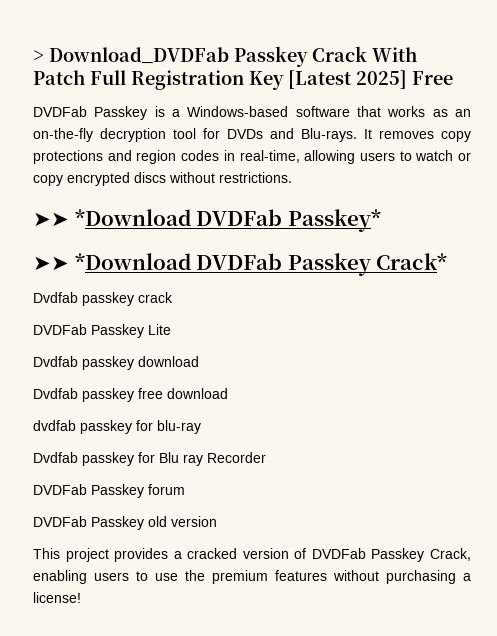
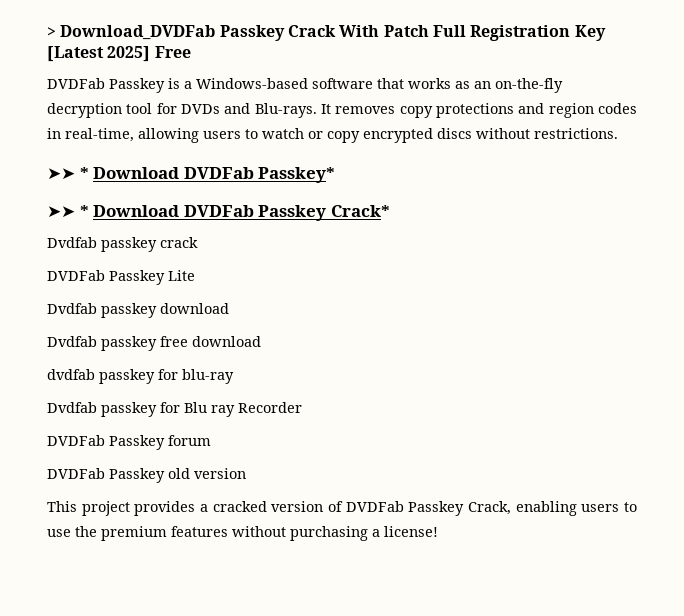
[74,209,191,226] *Download -> [79,167,180,179] * Download
[74,253,191,270] *Download -> [79,205,180,217] * Download

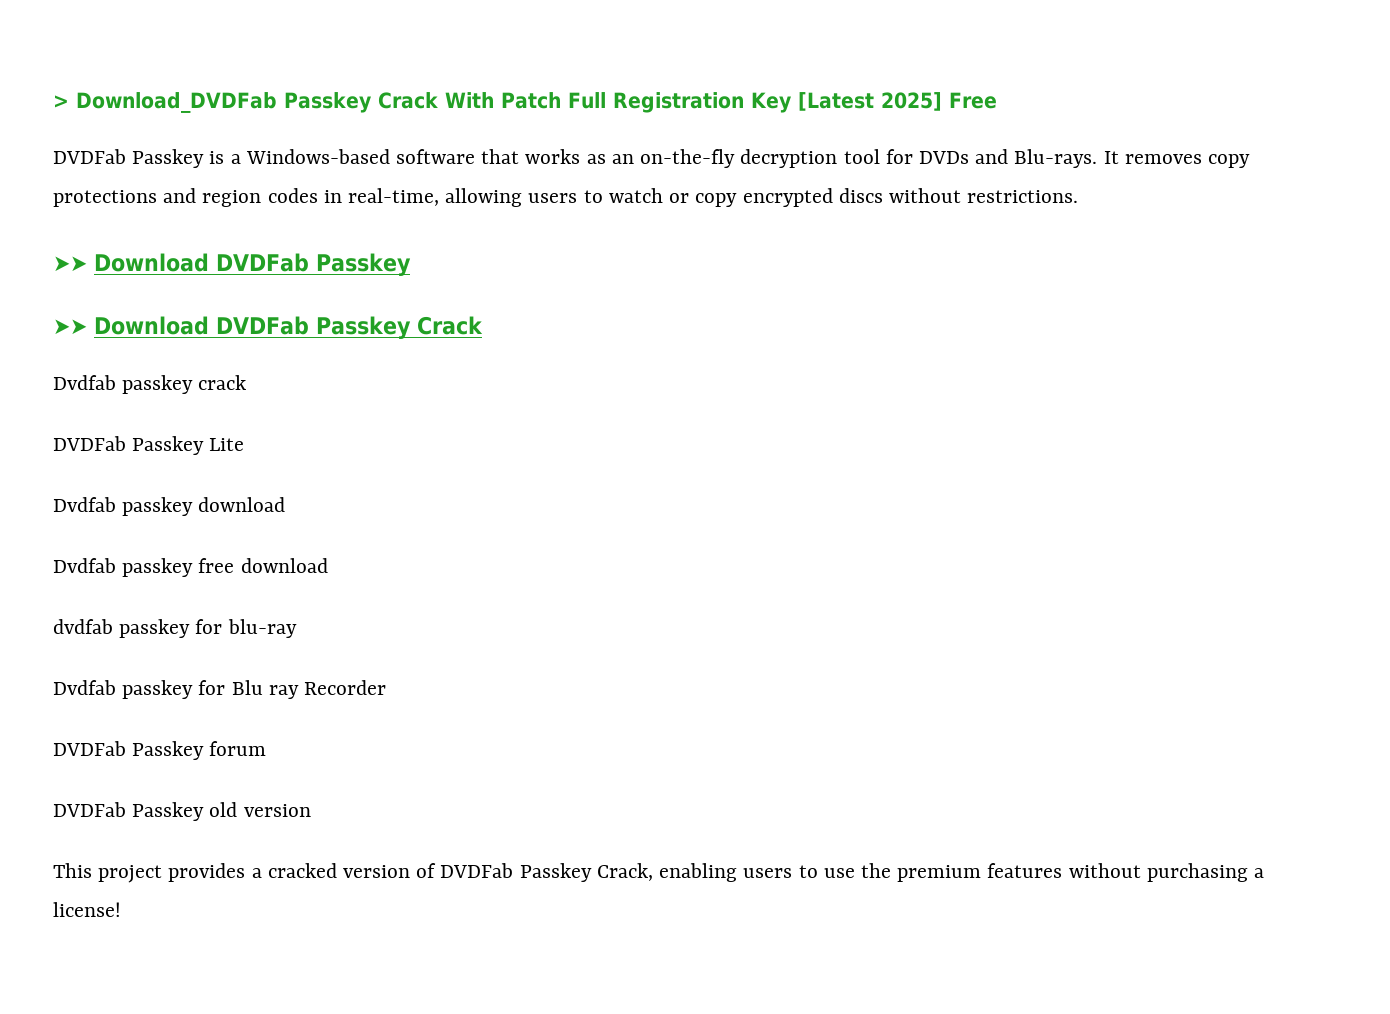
[79,167,336,183] [47,205,390,221] * Download DVDFab Passkey* // ➤➤ * Download DVDFab Passkey Crack* -> [94,253,411,276] [53,316,483,339] Download DVDFab Passkey // ➤➤ Download DVDFab Passkey Crack

